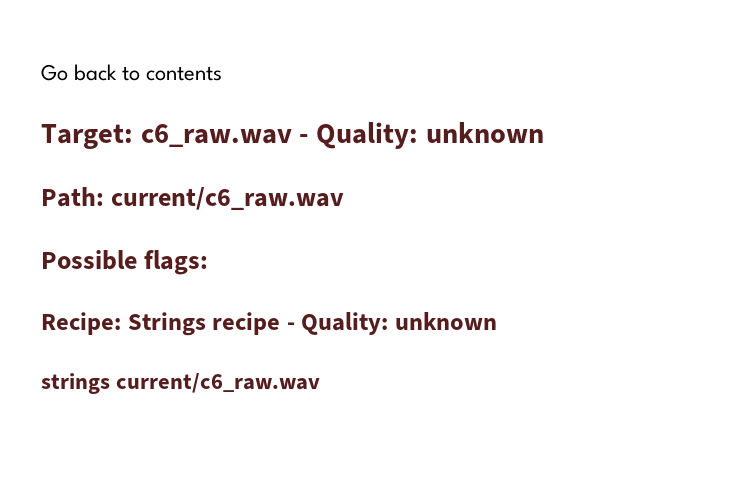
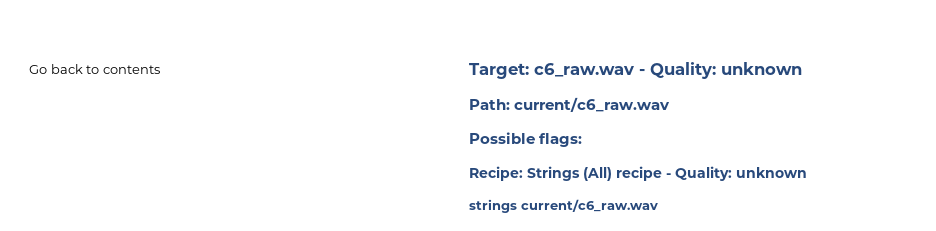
(206, 324) none -> [583,167,612,181] (All)

